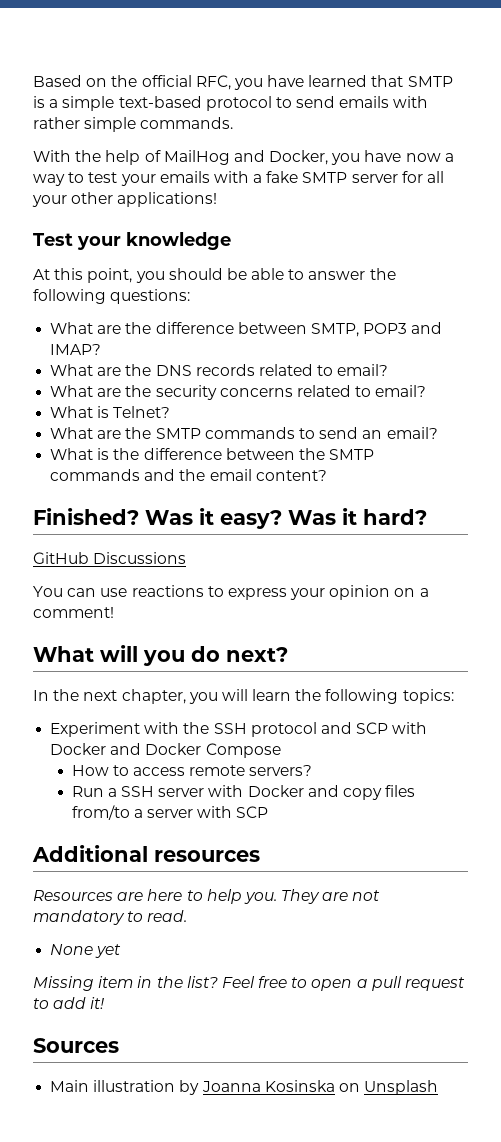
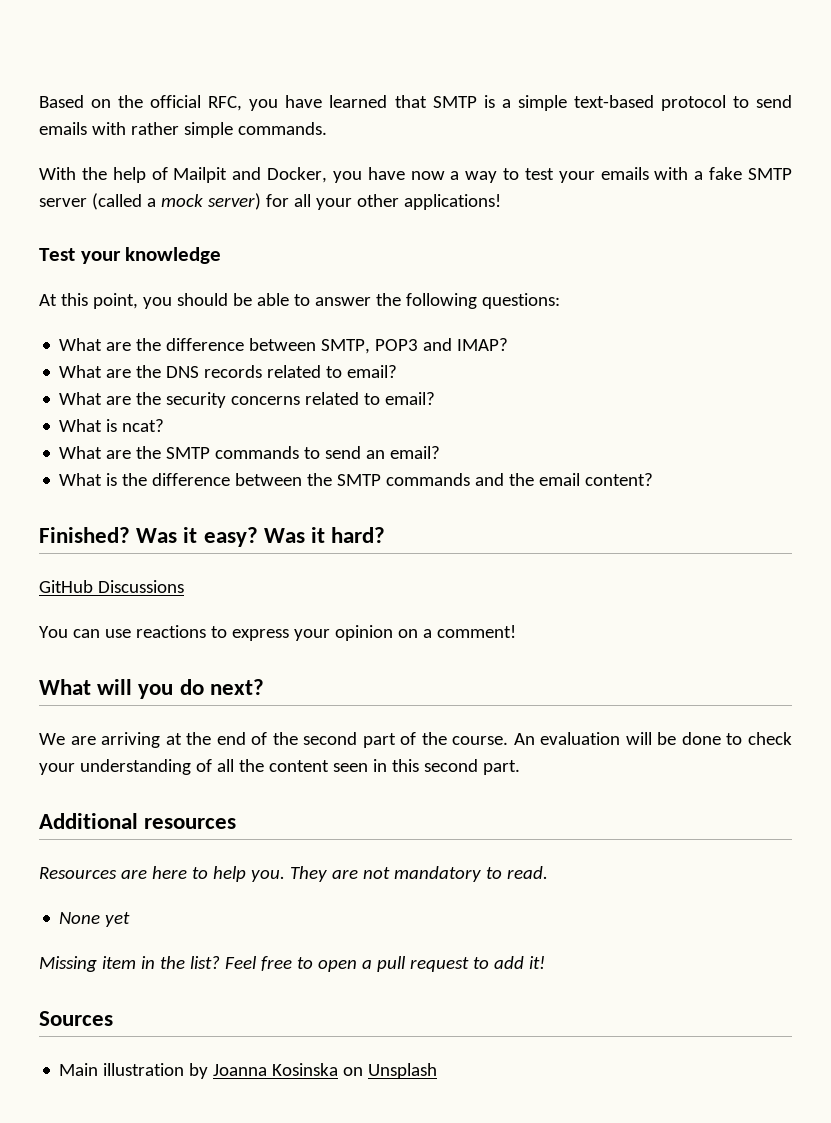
[163,150,230,165] MailHog -> [173,167,228,183] Mailpit
(398, 178) none -> [91,193,261,210] (called a mock server)
[113,406,171,418] Telnet? -> [122,419,165,432] ncat?
[33,689,454,704] [50,722,428,737] [50,743,281,758] [71,765,313,776] [71,785,416,800] [71,805,269,820] In the next chapter, you will learn the following topics: // Experiment with the SSH protocol and SCP with Docker and Docker Compose // How to access remote servers? // Run a SSH server with Docker and copy files from/to a server with SCP -> [39,732,792,748] [39,759,520,775] We are arriving at the end of the second part of the course. An evaluation will be done to check your understanding of all the content seen in this second part.

